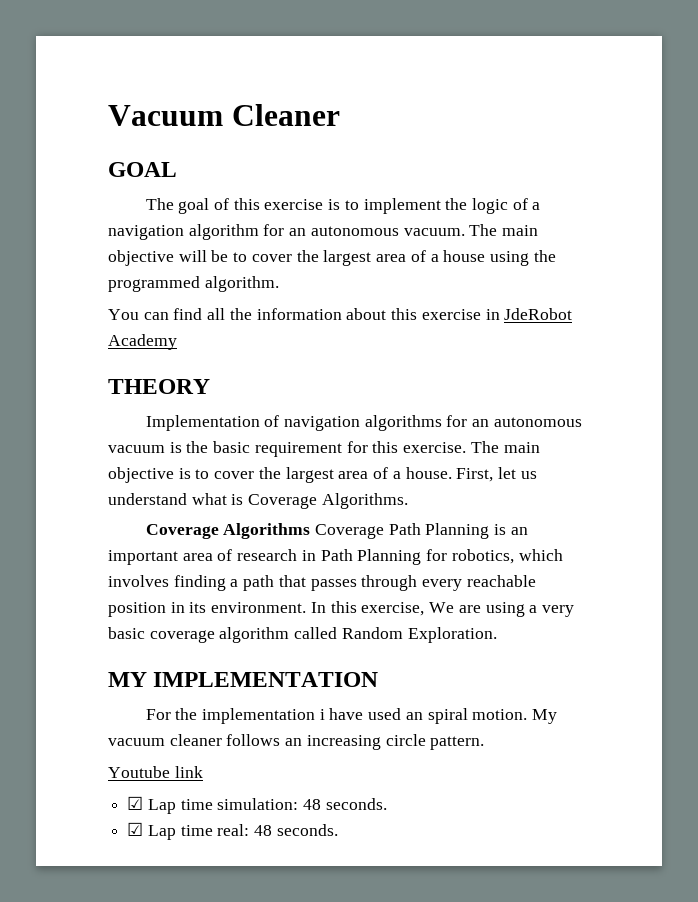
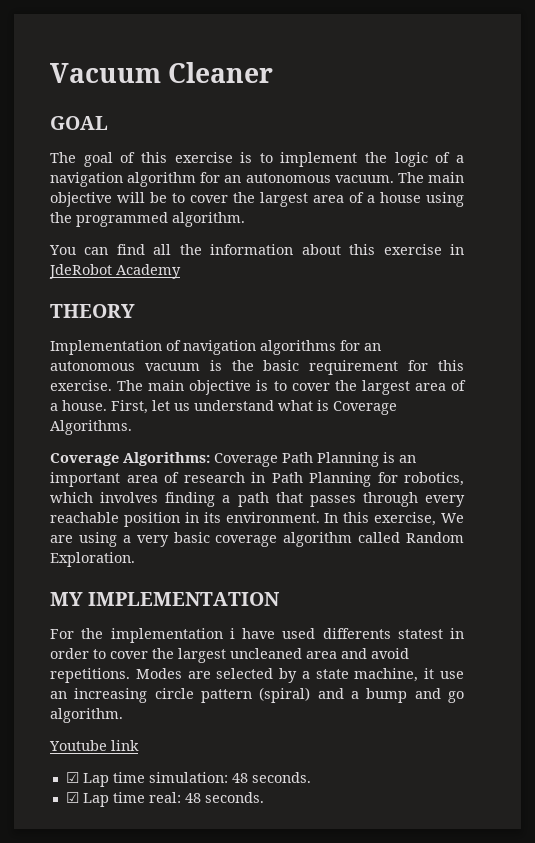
[223,523,311,539] Algorithms -> [123,452,210,466] Algorithms:
[405,708,558,724] [108,734,485,750] an spiral motion. My vacuum cleaner follows an increasing circle pattern. -> [322,628,464,639] [50,648,409,663] [50,668,464,683] [50,687,464,703] [50,708,123,723] differents statest in order to cover the largest uncleaned area and avoid repetitions. Modes are selected by a state machine, it use an increasing circle pattern (spiral) and a bump and go algorithm.

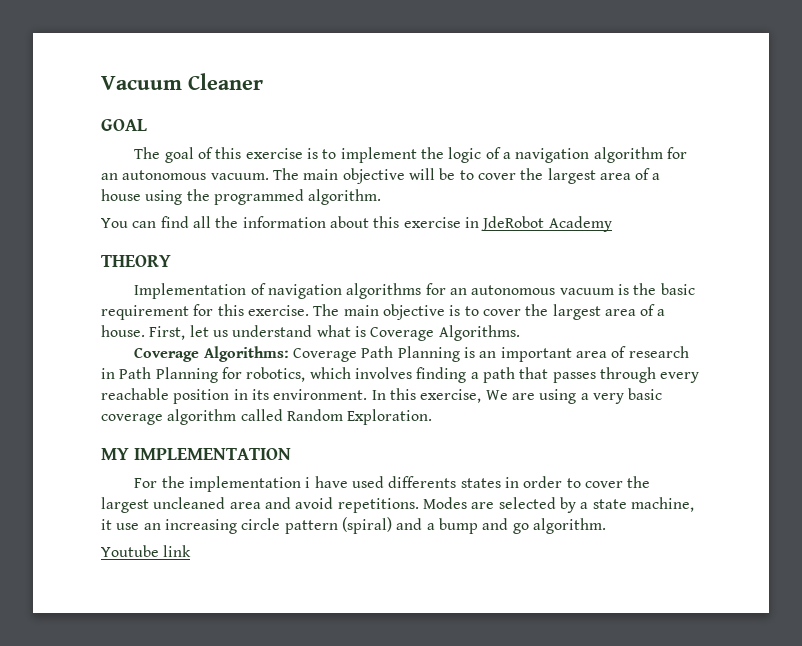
[397,629,443,639] statest -> [460,478,501,488] states
[65,772,311,787] [65,792,264,807] // ☑ Lap time simulation: 48 seconds. // ☑ Lap time real: 48 seconds. -> (192, 551) none

